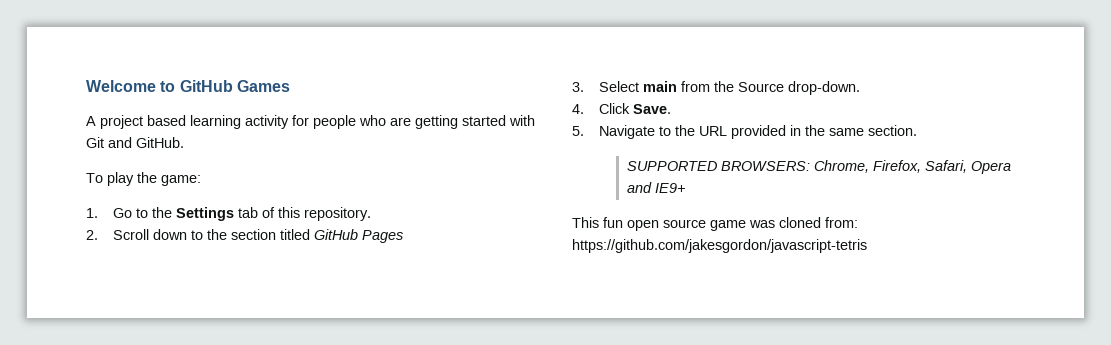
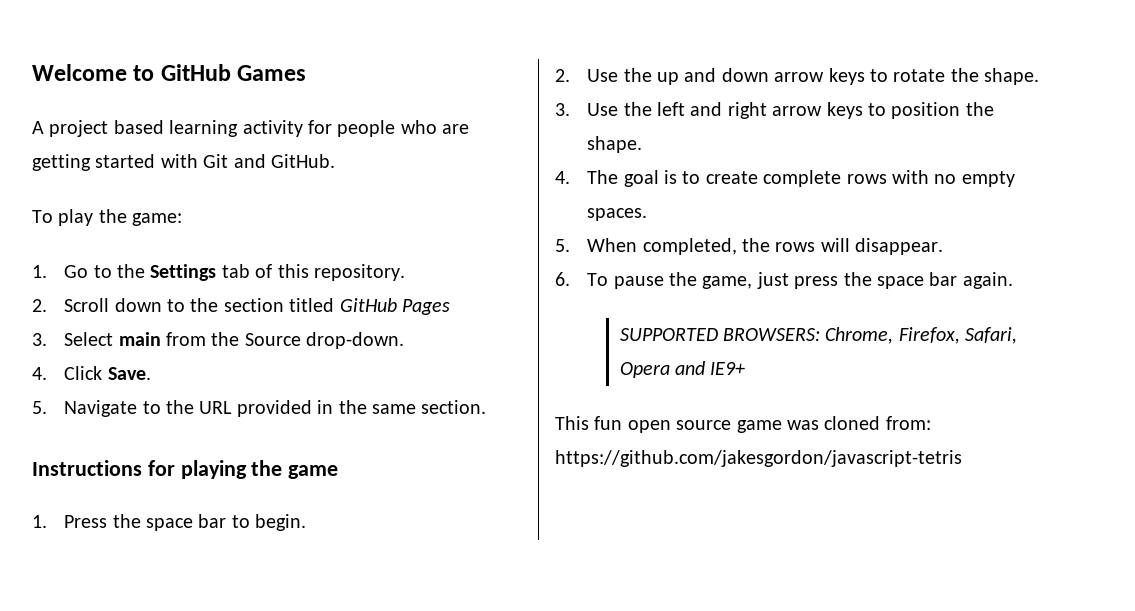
(918, 130) none -> [32,460,339,479] [32,514,307,531] [555,68,1040,85] [555,102,994,119] [587,136,643,153] [555,170,1015,187] [587,208,648,221] [555,238,944,255] [555,272,1013,289] // Instructions for playing the game // 1. Press the space bar to begin. // 2. Use the up and down arrow keys to rotate the shape. // 3. Use the left and right arrow keys to position the shape. // 4. The goal is to create complete rows with no empty spaces. // 5. When completed, the rows will disappear. // 6. To pause the game, just press the space bar again.

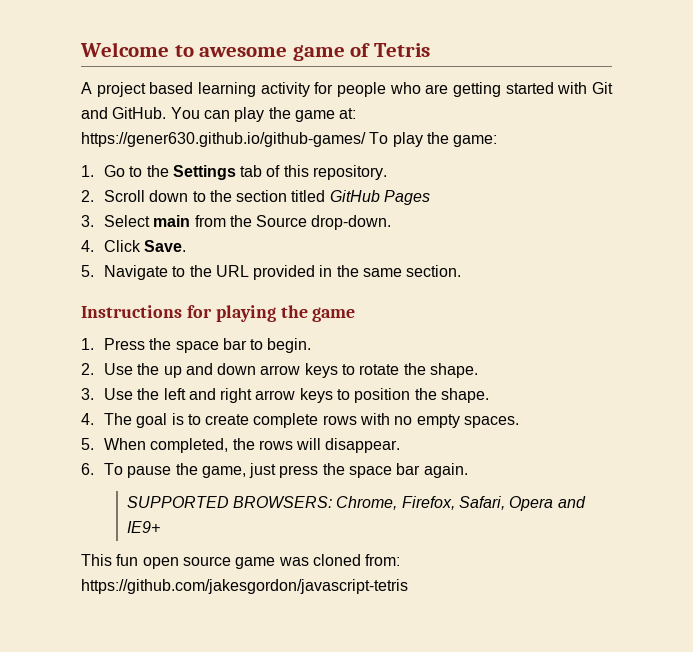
[160,64,307,81] GitHub Games -> [199,43,430,61] awesome game of Tetris
(335, 161) // -> [170,107,357,122] [81,132,366,147] You can play the game at: https://gener630.github.io/github-games/

